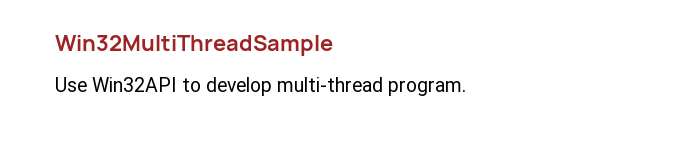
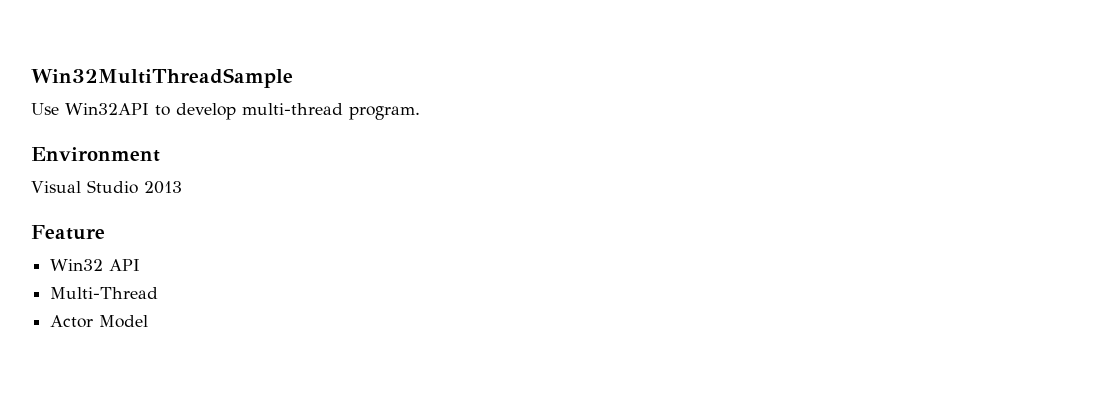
(467, 88) none -> [31,147,160,162] [31,180,182,194] [31,225,105,240] [50,259,141,271] [50,287,159,299] [50,315,149,328] // Environment // Visual Studio 2013 // Feature // Win32 API // Multi-Thread // Actor Model

